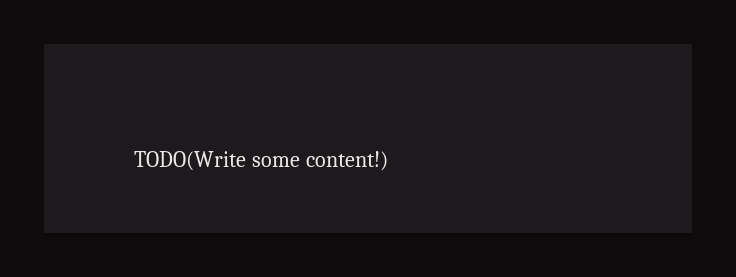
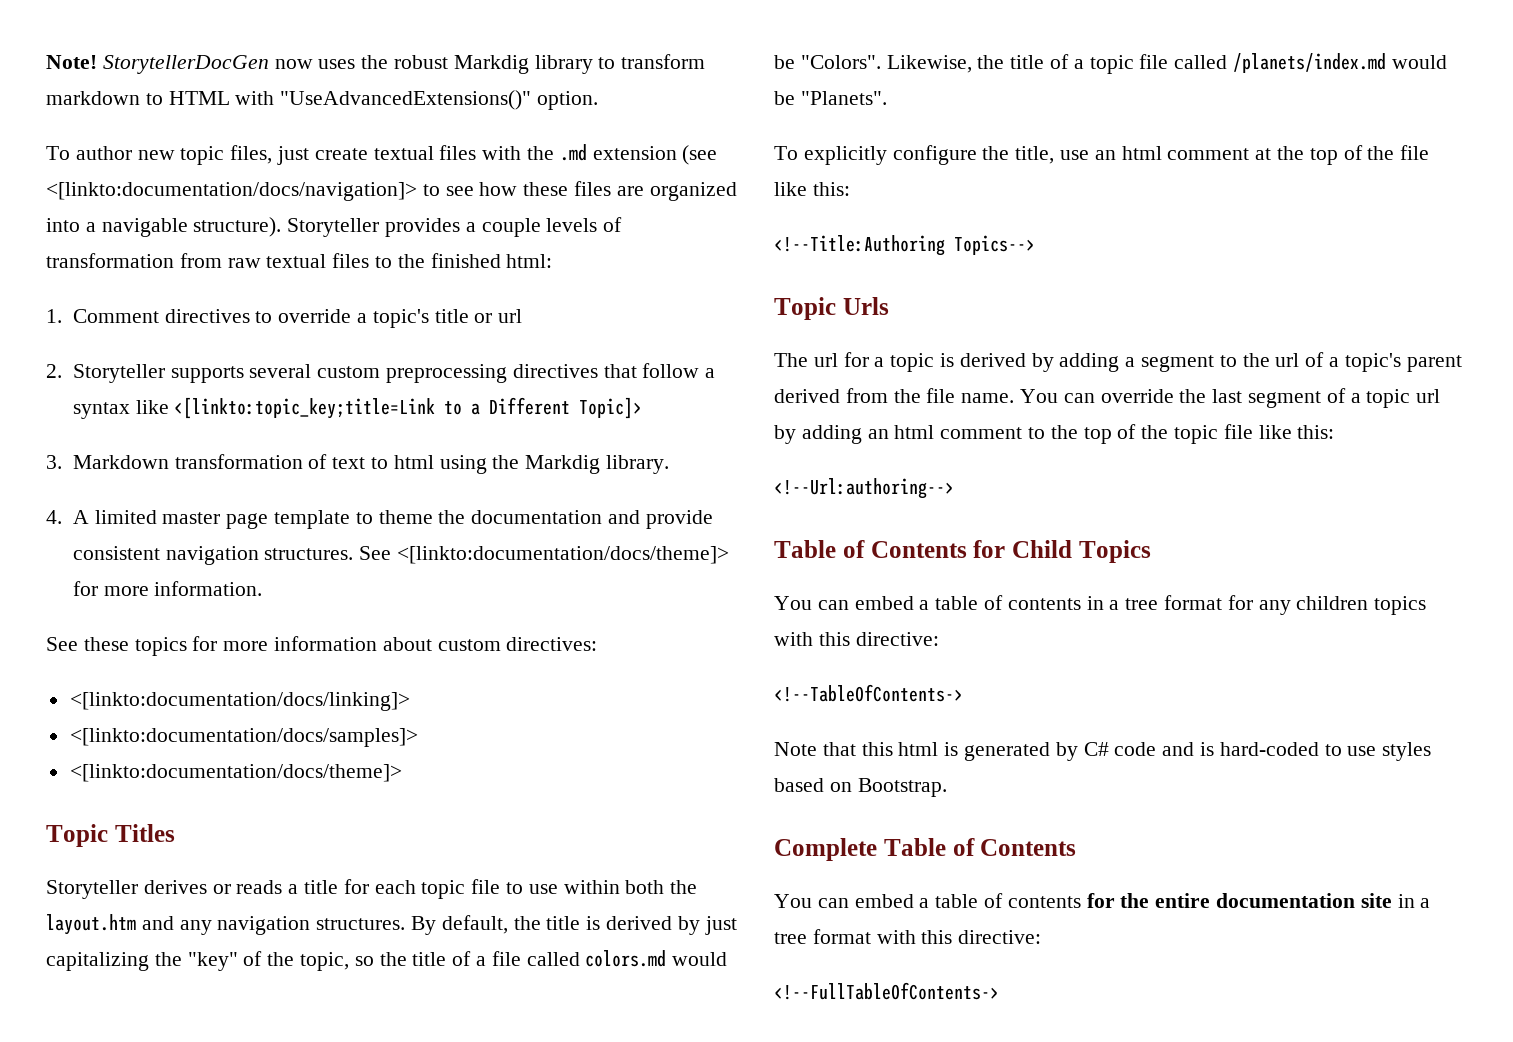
[134,151,388,171] TODO(Write some content!) -> [46,54,706,74] [46,90,599,110] [46,144,718,165] [46,181,737,201] [46,217,623,237] [46,253,553,268] [46,309,523,328] [46,363,716,383] [72,397,643,419] [46,454,669,474] [46,510,713,529] [72,546,729,565] [72,581,263,596] [46,636,598,656] [69,692,410,711] [69,728,418,747] [69,764,402,782] [46,824,175,847] [46,879,698,899] [46,914,737,935] [46,950,728,971] [774,53,1447,74] [774,91,887,105] [774,145,1430,165] [774,182,850,196] [774,235,1035,256] [774,297,889,320] [774,352,1462,372] [774,388,1441,408] [774,424,1335,444] [774,478,954,499] [774,540,1151,563] [774,595,1427,615] [774,632,939,646] [774,684,963,702] [774,742,1432,761] [774,778,947,797] [774,838,1077,861] [774,893,1431,908] [774,929,1042,944] [774,982,999,1000] Note! StorytellerDocGen now uses the robust Markdig library to transform markdown to HTML with "UseAdvancedExtensions()" option. // To author new topic files, just create textual files with the .md extension (see <[linkto:documentation/docs/navigation]> to see how these files are organized into a navigable structure). Storyteller provides a couple levels of transformation from raw textual files to the finished html: // 1. Comment directives to override a topic's title or url // 2. Storyteller supports several custom preprocessing directives that follow a syntax like <[linkto:topic_key;title=Link to a Different Topic]> // 3. Markdown transformation of text to html using the Markdig library. // 4. A limited master page template to theme the documentation and provide consistent navigation structures. See <[linkto:documentation/docs/theme]> for more information. // See these topics for more information about custom directives: // <[linkto:documentation/docs/linking]> // <[linkto:documentation/docs/samples]> // <[linkto:documentation/docs/theme]> // Topic Titles // Storyteller derives or reads a title for each topic file to use within both the layout.htm and any navigation structures. By default, the title is derived by just capitalizing the "key" of the topic, so the title of a file called colors.md would be "Colors". Likewise, the title of a topic file called /planets/index.md would be "Planets". // To explicitly configure the title, use an html comment at the top of the file like this: // <!--Title:Authoring Topics--> // Topic Urls // The url for a topic is derived by adding a segment to the url of a topic's parent derived from the file name. You can override the last segment of a topic url by adding an html comment to the top of the topic file like this: // <!--Url:authoring--> // Table of Contents for Child Topics // You can embed a table of contents in a tree format for any children topics with this directive: // <!--TableOfContents-> // Note that this html is generated by C# code and is hard-coded to use styles based on Bootstrap. // Complete Table of Contents // You can embed a table of contents for the entire documentation site in a tree format with this directive: // <!--FullTableOfContents->

